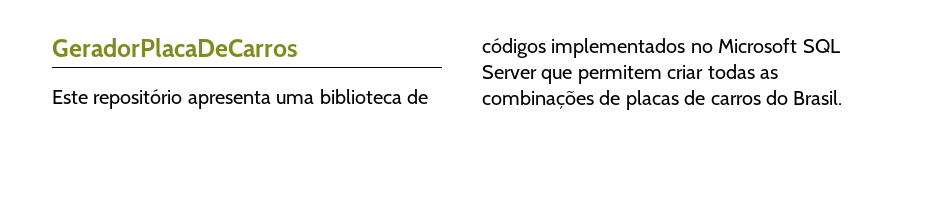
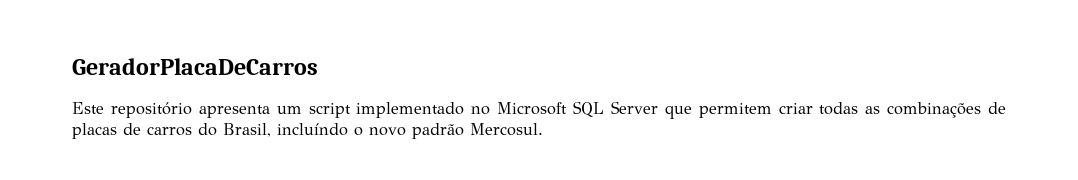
[276,89,428,104] [482,38,686,58] uma biblioteca de códigos implementados -> [276,102,465,118] um script implementado
[793,90,843,105] Brasil. -> [223,123,543,139] Brasil, incluíndo o novo padrão Mercosul.

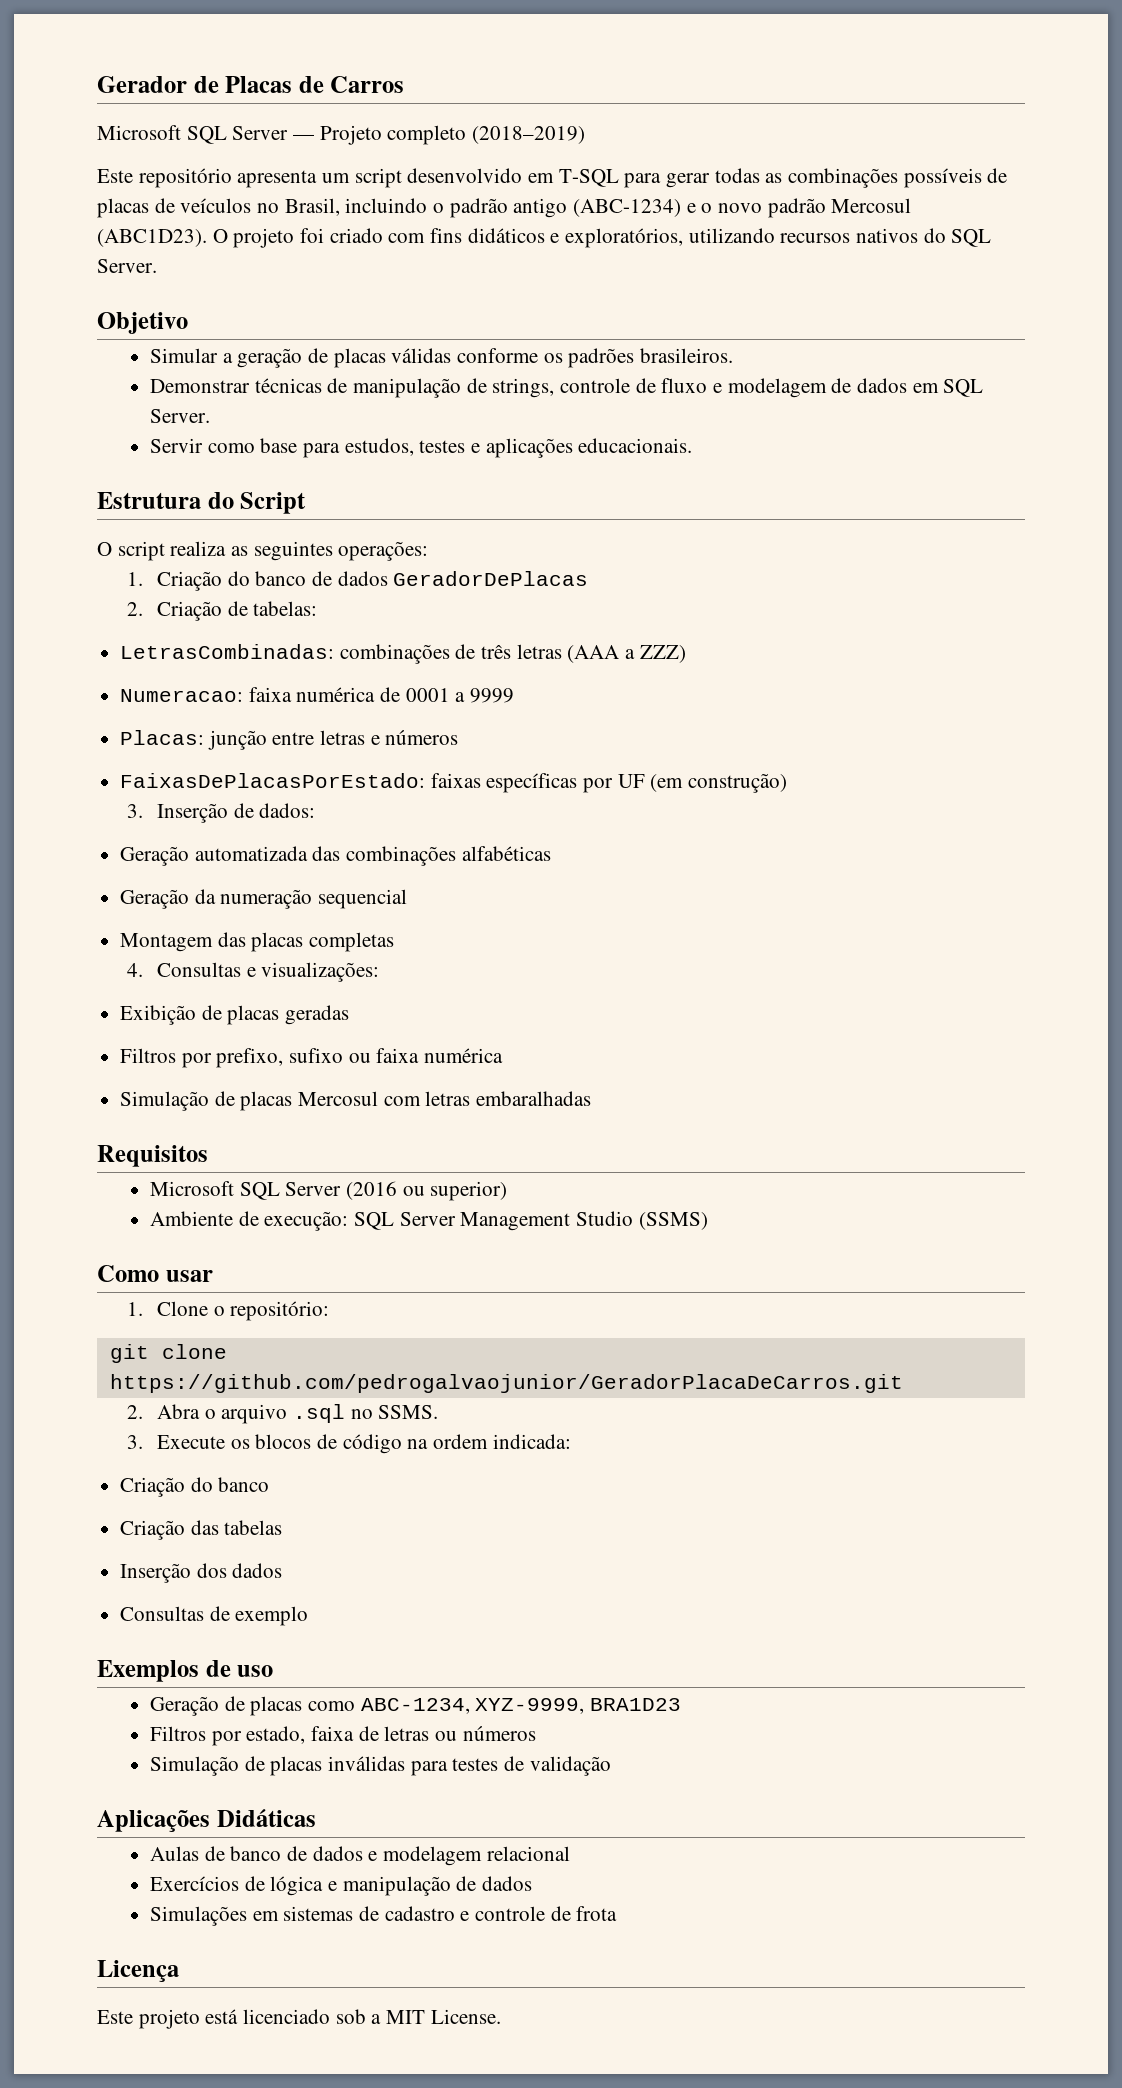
[72,58,318,75] GeradorPlacaDeCarros -> [97,76,405,93] [97,125,586,145] Gerador de Placas de Carros // Microsoft SQL Server — Projeto completo (2018–2019)
[356,101,1006,119] [72,123,543,139] implementado no Microsoft SQL Server que permitem criar todas as combinações de placas de carros do Brasil, incluíndo o novo padrão Mercosul. -> [407,168,1008,188] [97,198,912,218] [97,228,992,248] [97,259,157,273] [97,312,188,334] [150,348,734,368] [150,378,984,398] [150,409,211,423] [150,438,693,458] [97,492,307,514] [97,541,429,561] [126,571,589,591] [126,601,318,621] [120,644,686,664] [120,687,515,703] [120,730,459,750] [120,773,788,793] [126,803,316,823] [120,846,551,866] [120,889,408,909] [120,932,395,952] [126,962,380,982] [120,1005,350,1025] [120,1048,504,1068] [120,1091,592,1111] [97,1145,208,1167] [150,1181,508,1201] [150,1211,708,1231] [97,1265,213,1282] [126,1301,330,1321] [109,1344,227,1363] [109,1374,903,1393] [126,1404,439,1424] [126,1434,571,1454] [120,1477,270,1497] [120,1520,283,1540] [120,1563,283,1583] [120,1606,309,1626] [97,1660,274,1682] [150,1696,682,1716] [150,1726,536,1746] [150,1756,611,1776] [97,1809,316,1833] [150,1846,570,1866] [150,1876,533,1896] [150,1906,618,1926] [97,1960,179,1983] [97,2009,501,2029] desenvolvido em T-SQL para gerar todas as combinações possíveis de placas de veículos no Brasil, incluindo o padrão antigo (ABC-1234) e o novo padrão Mercosul (ABC1D23). O projeto foi criado com fins didáticos e exploratórios, utilizando recursos nativos do SQL Server. // Objetivo // Simular a geração de placas válidas conforme os padrões brasileiros. // Demonstrar técnicas de manipulação de strings, controle de fluxo e modelagem de dados em SQL Server. // Servir como base para estudos, testes e aplicações educacionais. // Estrutura do Script // O script realiza as seguintes operações: // 1. Criação do banco de dados GeradorDePlacas // 2. Criação de tabelas: // LetrasCombinadas: combinações de três letras (AAA a ZZZ) // Numeracao: faixa numérica de 0001 a 9999 // Placas: junção entre letras e números // FaixasDePlacasPorEstado: faixas específicas por UF (em construção) // 3. Inserção de dados: // Geração automatizada das combinações alfabéticas // Geração da numeração sequencial // Montagem das placas completas // 4. Consultas e visualizações: // Exibição de placas geradas // Filtros por prefixo, sufixo ou faixa numérica // Simulação de placas Mercosul com letras embaralhadas // Requisitos // Microsoft SQL Server (2016 ou superior) // Ambiente de execução: SQL Server Management Studio (SSMS) // Como usar // 1. Clone o repositório: // git clone https://github.com/pedrogalvaojunior/GeradorPlacaDeCarros.git // 2. Abra o arquivo .sql no SSMS. // 3. Execute os blocos de código na ordem indicada: // Criação do banco // Criação das tabelas // Inserção dos dados // Consultas de exemplo // Exemplos de uso // Geração de placas como ABC-1234, XYZ-9999, BRA1D23 // Filtros por estado, faixa de letras ou números // Simulação de placas inválidas para testes de validação // Aplicações Didáticas // Aulas de banco de dados e modelagem relacional // Exercícios de lógica e manipulação de dados // Simulações em sistemas de cadastro e controle de frota // Licença // Este projeto está licenciado sob a MIT License.

